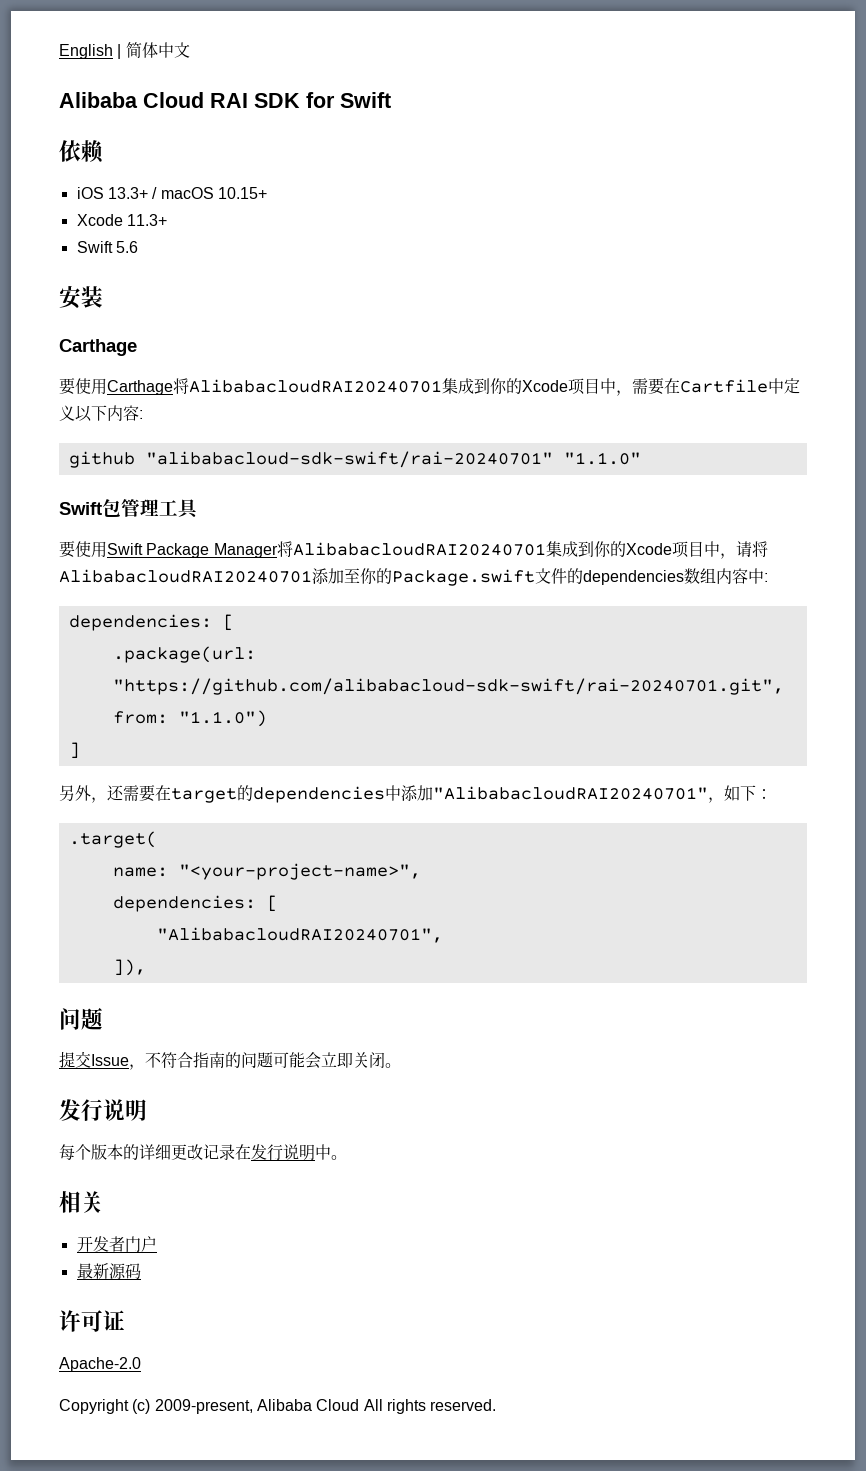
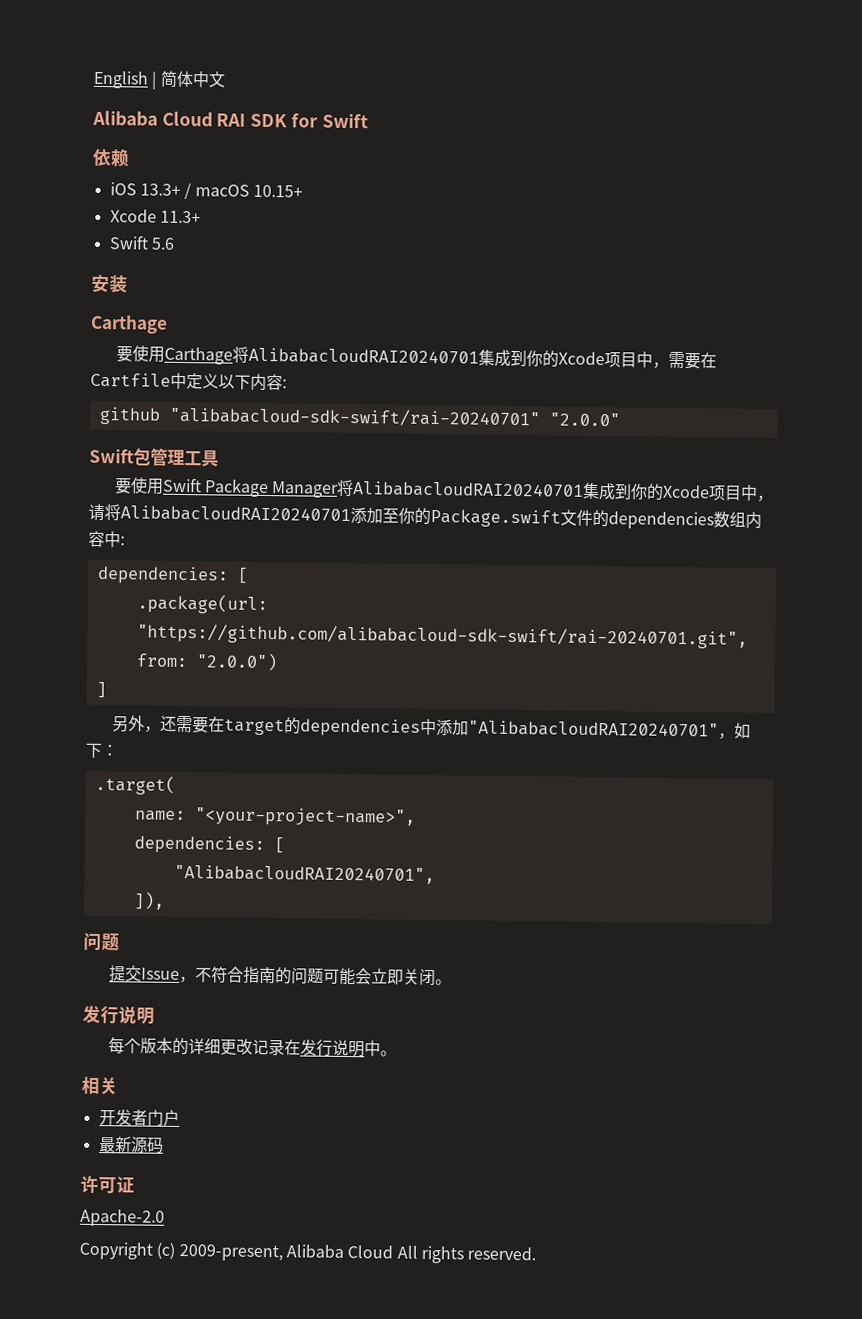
[563,452,641,465] "1.1.0" -> [548,412,620,427] "2.0.0"
[178,710,267,727] "1.1.0") -> [195,652,278,672] "2.0.0")

